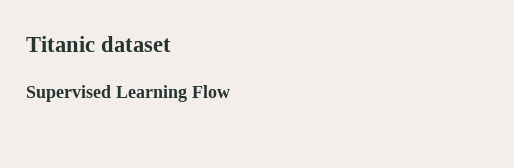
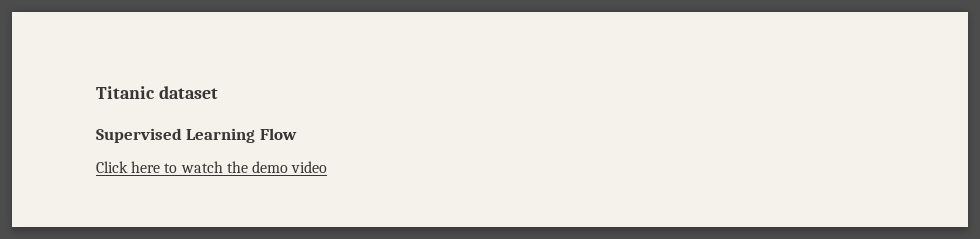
(230, 91) none -> [96,161,328,173] // Click here to watch the demo video

